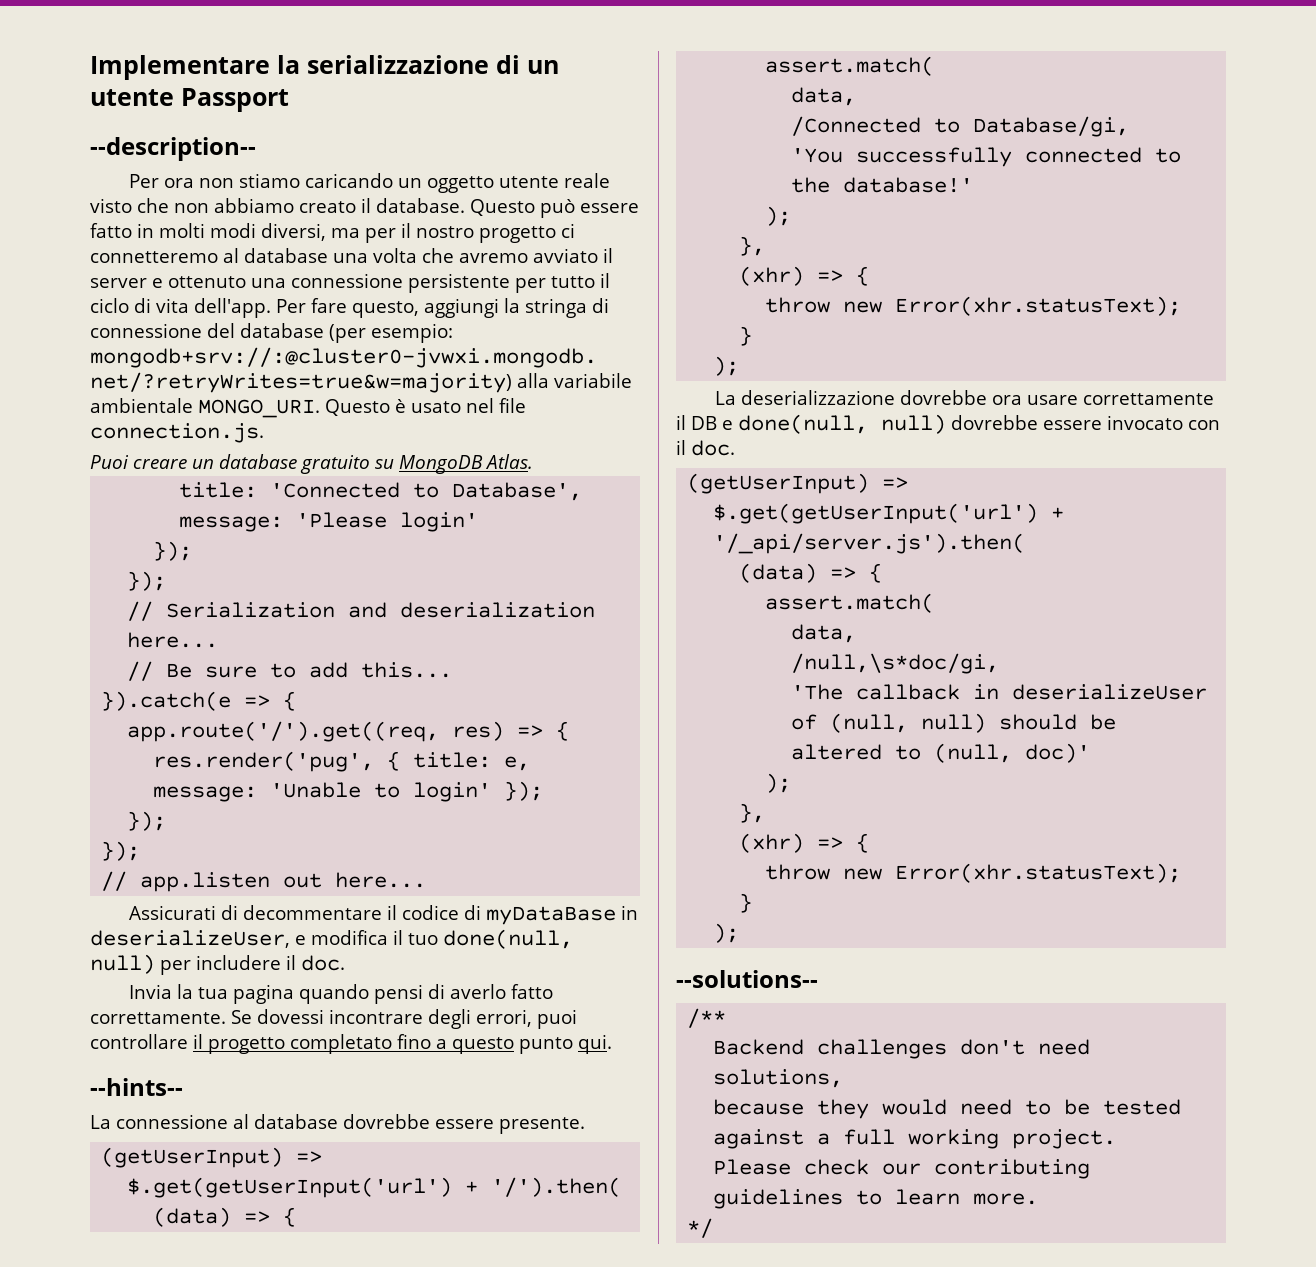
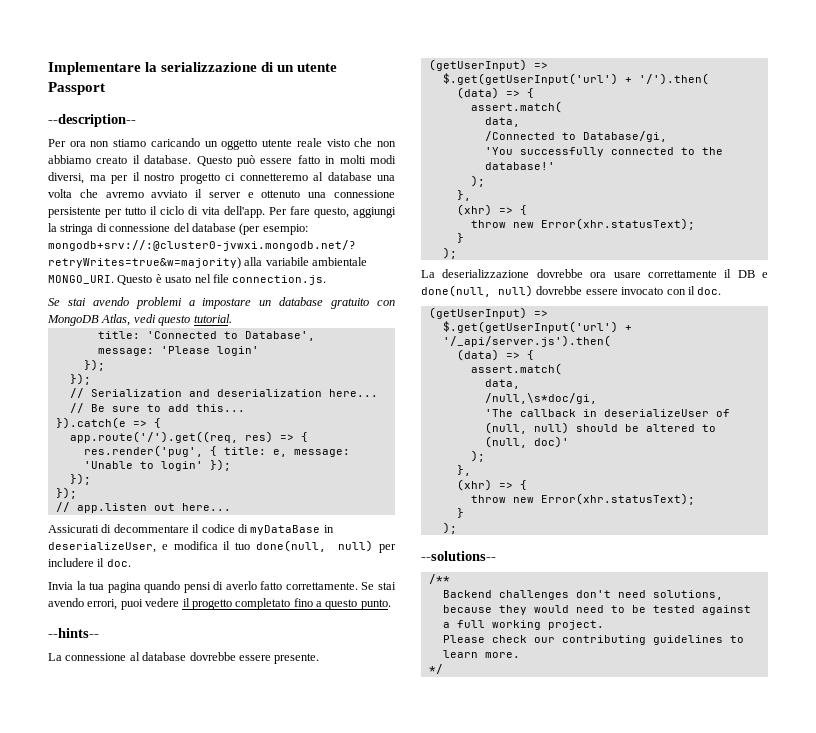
[90,454,533,474] Puoi creare un database gratuito su MongoDB Atlas. -> [48,297,395,309] [47,314,232,326] Se stai avendo problemi a impostare un database gratuito con MongoDB Atlas, vedi questo tutorial.
[257,1009,471,1029] dovessi incontrare degli -> [378,582,396,590] [48,598,84,607] stai avendo
[90,1034,188,1049] controllare -> [145,598,180,607] vedere
[519,1034,612,1054] punto qui. -> [360,599,391,610] punto.

